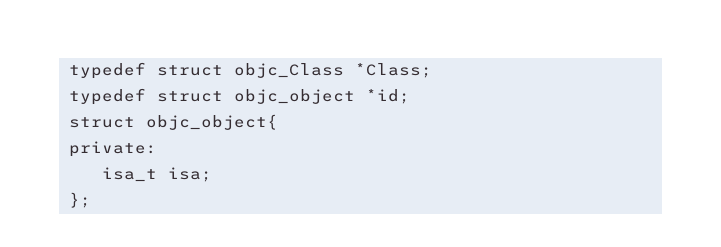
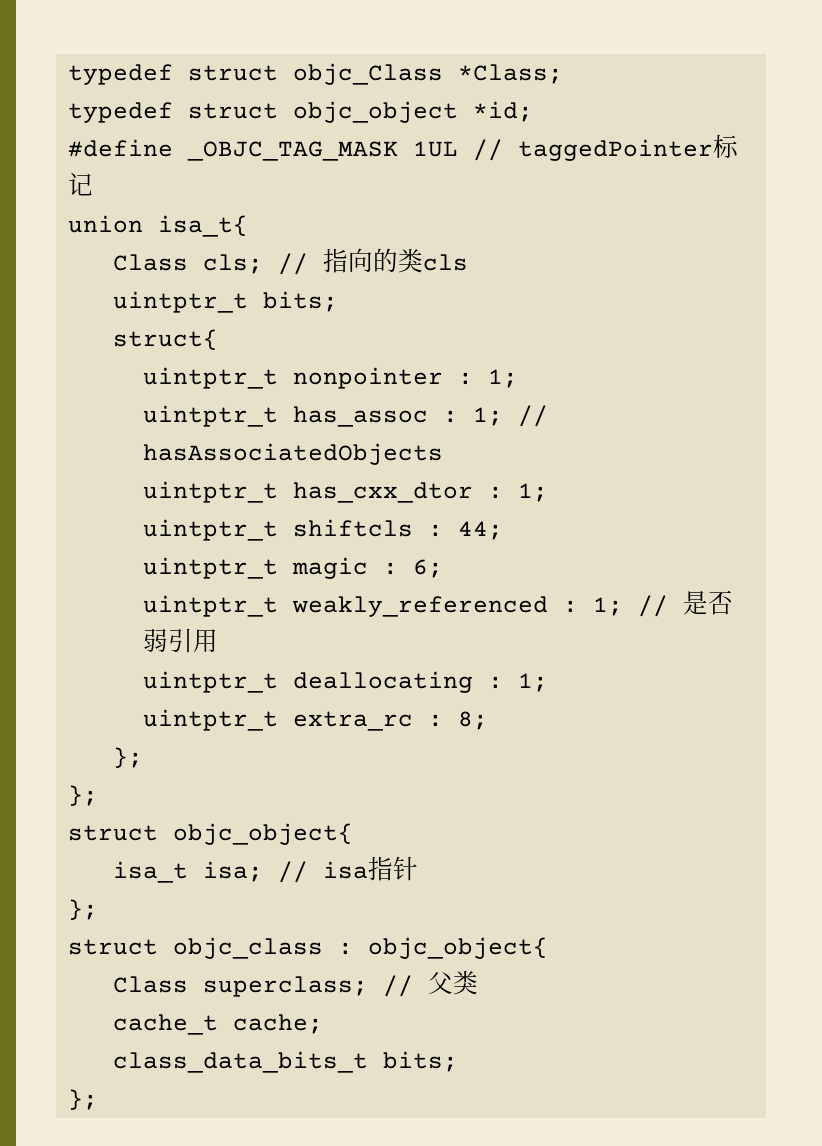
(410, 96) none -> [68,134,740,161] [68,172,94,196] [68,215,249,237] [113,248,469,275] [113,291,339,313] [113,329,219,350] [143,367,519,389] [143,405,549,427] [143,443,444,465] [143,481,549,503] [143,519,504,541] [143,557,444,579] [143,590,734,617] [143,628,219,653] [143,671,549,693] [143,709,489,731] [113,747,144,768] [68,785,99,806] // #define _OBJC_TAG_MASK 1UL // taggedPointer标记 // union isa_t{ // Class cls; // 指向的类cls // uintptr_t bits; // struct{ // uintptr_t nonpointer : 1; // uintptr_t has_assoc : 1; // hasAssociatedObjects // uintptr_t has_cxx_dtor : 1; // uintptr_t shiftcls : 44; // uintptr_t magic : 6; // uintptr_t weakly_referenced : 1; // 是否弱引用 // uintptr_t deallocating : 1; // uintptr_t extra_rc : 8; // }; // };
[68,141,157,157] // private: -> (354, 834) none
(212, 174) none -> [278,856,419,883] [68,899,99,920] [68,937,549,959] [113,970,479,997] [113,1014,324,1035] [113,1051,459,1073] // isa指针 // }; // struct objc_class : objc_object{ // Class superclass; // 父类 // cache_t cache; // class_data_bits_t bits;

